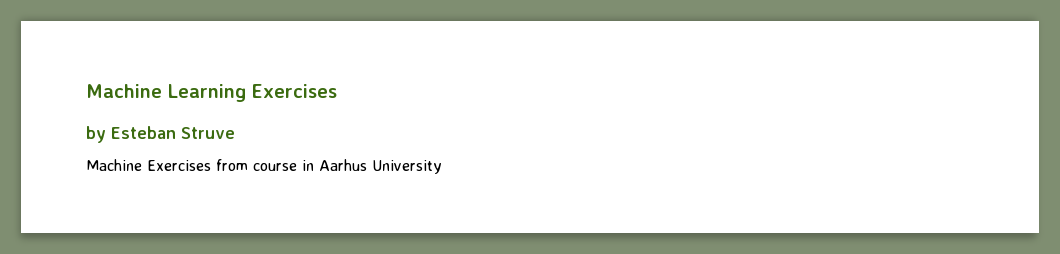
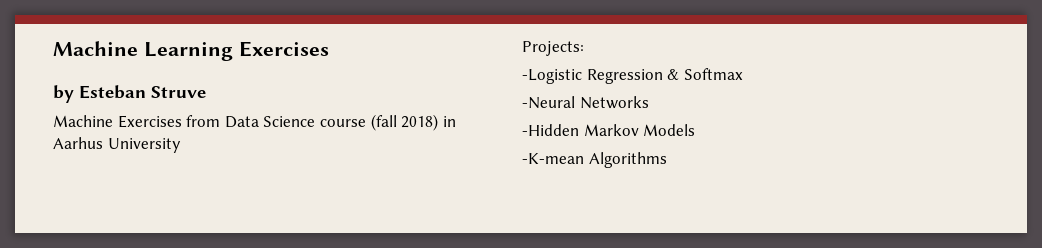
[253,159,442,174] course in Aarhus University -> [224,114,456,131] [53,137,181,153] [522,41,584,56] [522,68,743,84] [522,96,649,109] [522,124,696,136] [522,152,667,168] Data Science course (fall 2018) in Aarhus University // Projects: // -Logistic Regression & Softmax // -Neural Networks // -Hidden Markov Models // -K-mean Algorithms

